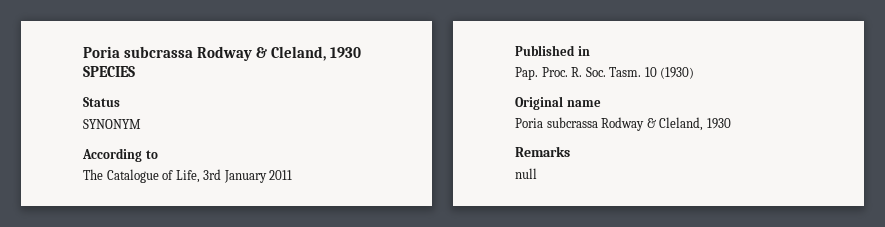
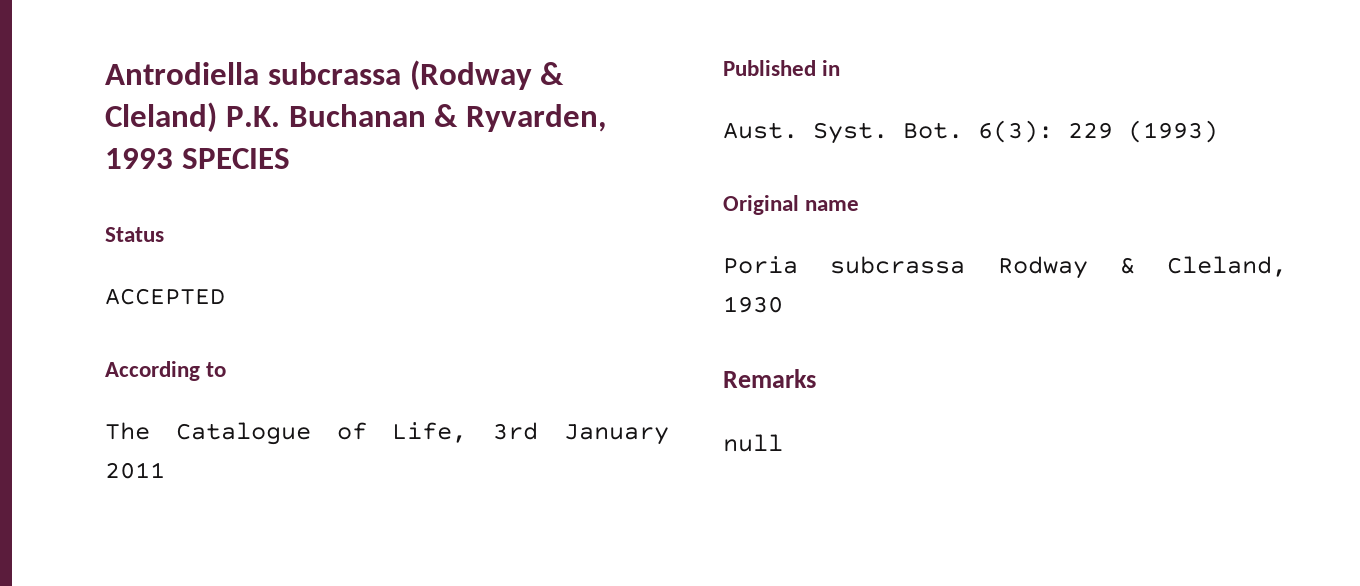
[83,46,362,61] Poria subcrassa Rodway & Cleland, 1930 -> [105,60,565,90] [105,102,608,132] [105,148,173,169] Antrodiella subcrassa (Rodway & Cleland) P.K. Buchanan & Ryvarden, 1993
[83,119,141,129] SYNONYM -> [105,288,225,305] ACCEPTED
[515,67,695,80] Pap. Proc. R. Soc. Tasm. 10 (1930) -> [723,120,1218,144] Aust. Syst. Bot. 6(3): 229 (1993)

